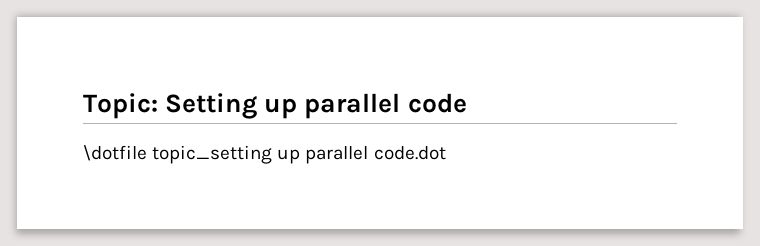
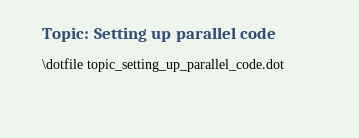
[152,145,446,164] topic_setting up parallel code.dot -> [87,59,284,72] topic_setting_up_parallel_code.dot

